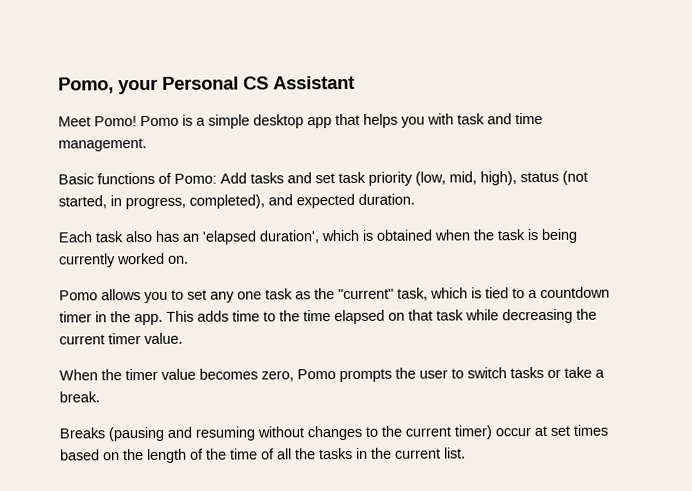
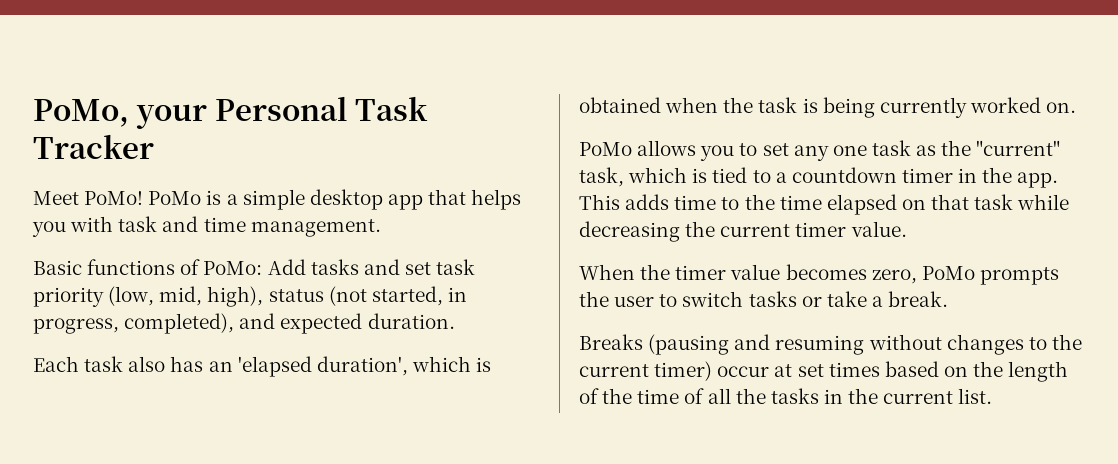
[58,77,114,94] Pomo, -> [33,99,129,127] PoMo,
[243,75,355,90] CS Assistant -> [354,96,428,121] [33,134,154,159] Task Tracker
[94,115,179,127] Pomo! Pomo -> [84,191,202,205] PoMo! PoMo
[174,173,217,184] Pomo: -> [203,261,263,275] PoMo:
[59,290,98,301] Pomo -> [579,142,632,156] PoMo
[297,369,336,380] Pomo -> [921,266,975,280] PoMo

